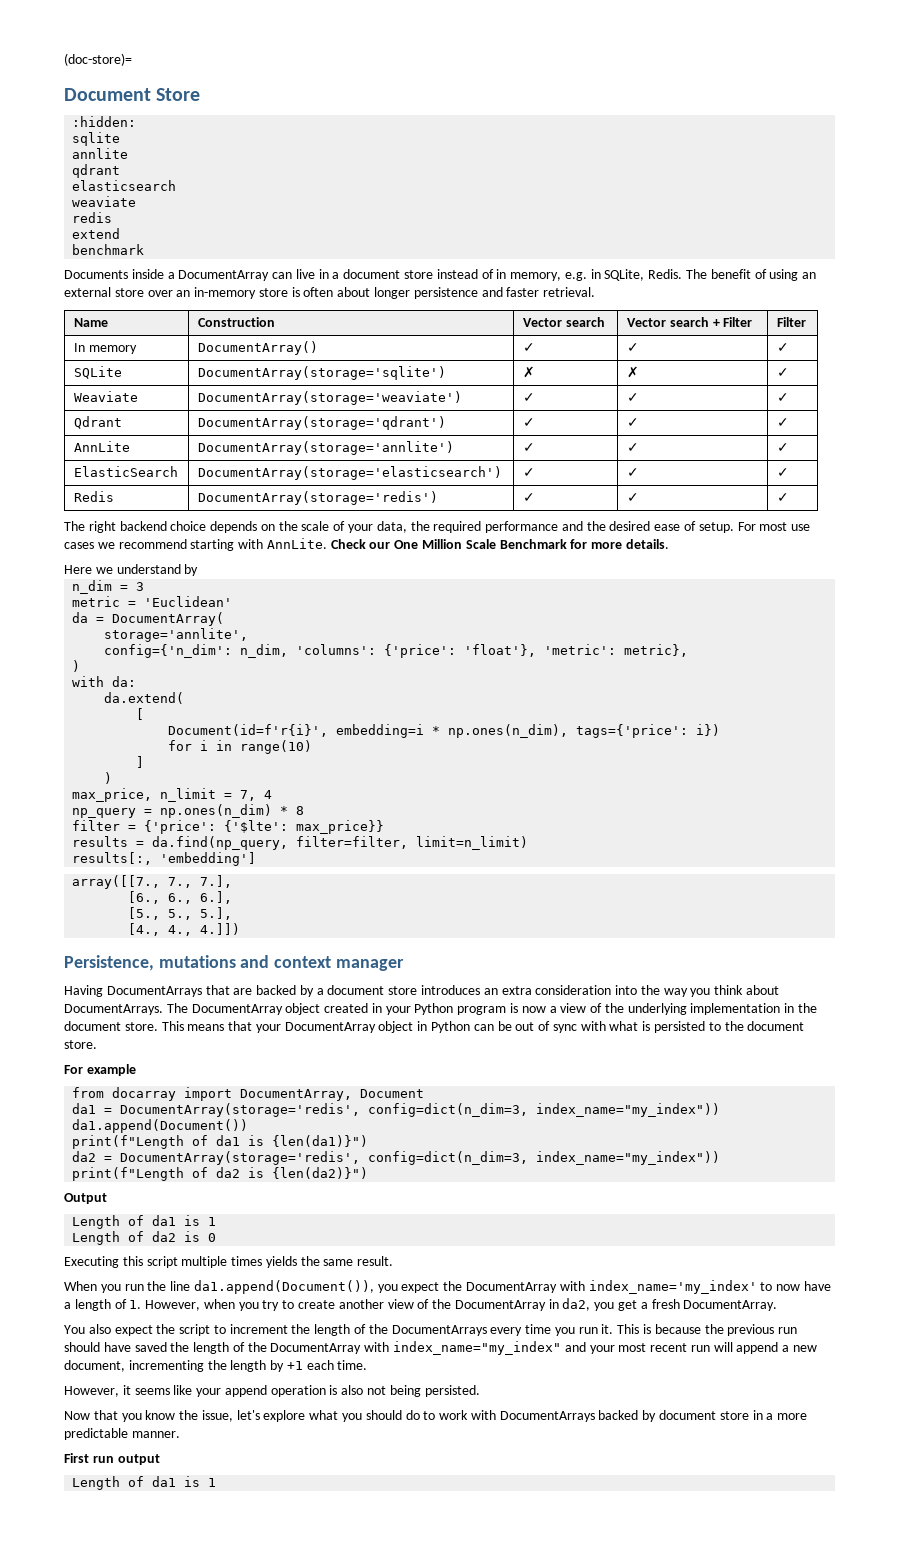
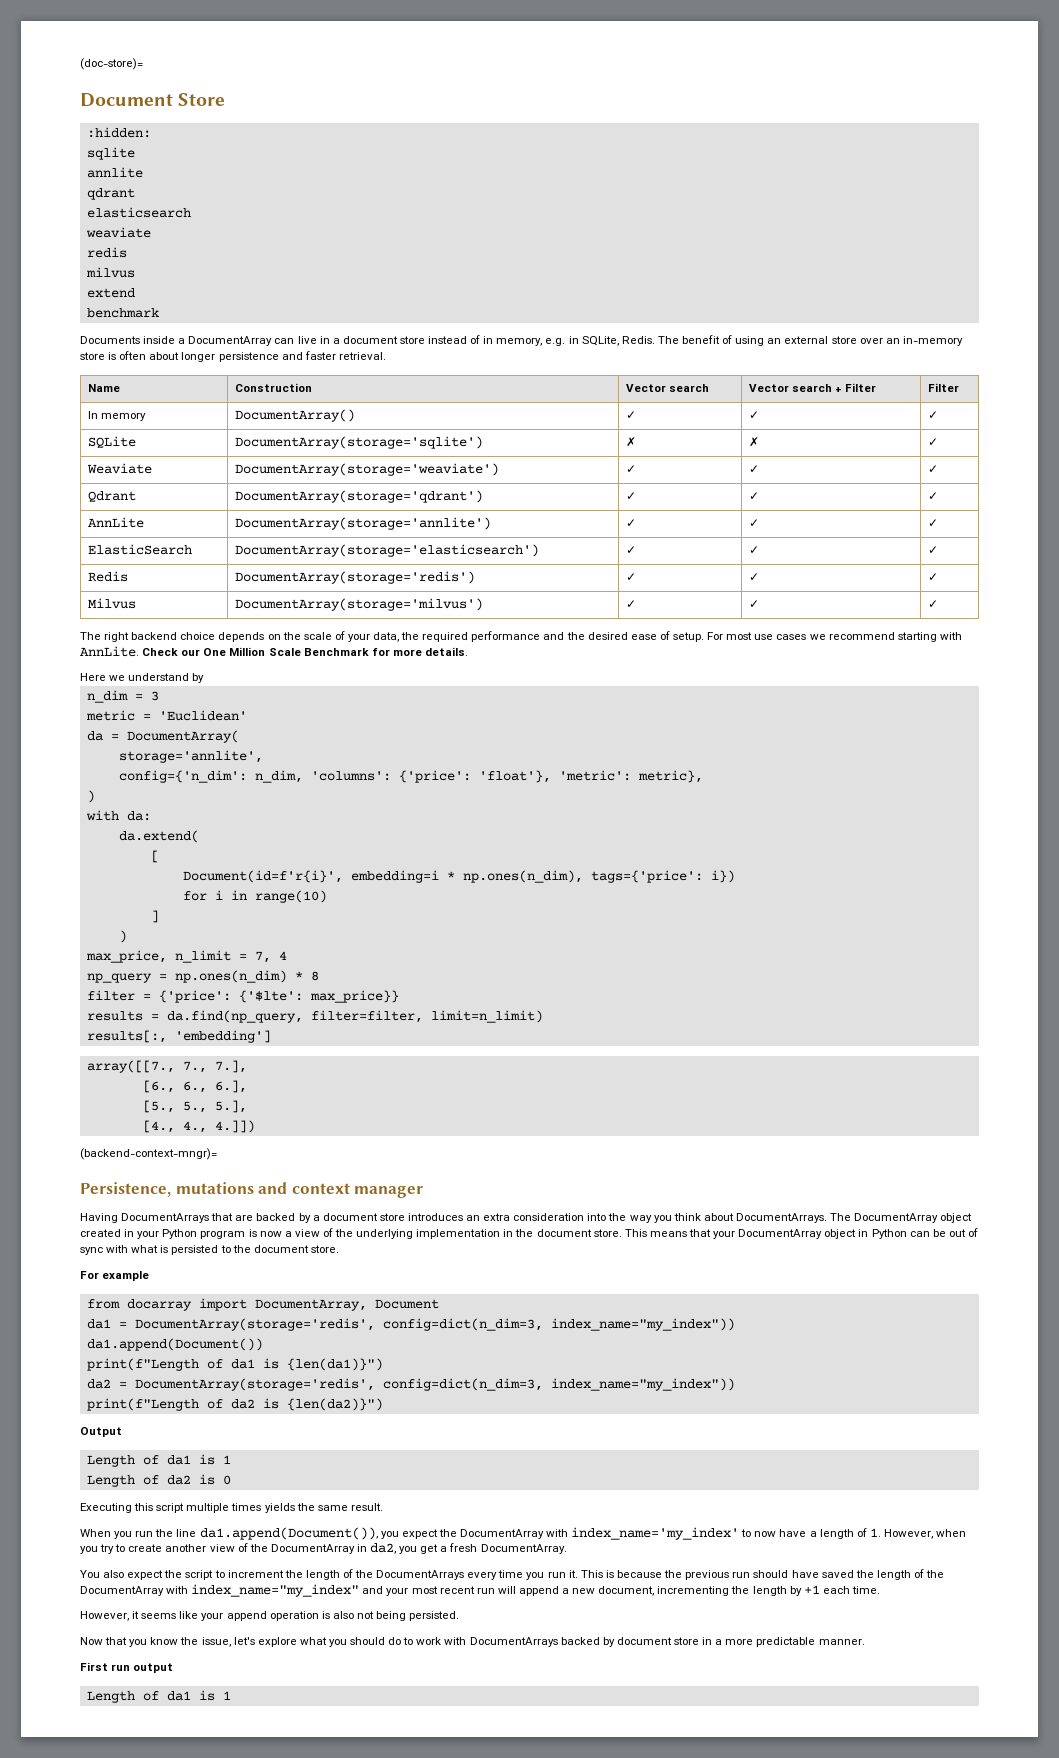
(113, 217) none -> [85,267,135,278] // milvus
(789, 497) none -> [87,598,136,609] [234,598,483,611] [625,600,636,608] [748,600,759,608] [927,600,938,608] // Milvus | DocumentArray(storage='milvus') | ✓ | ✓ | ✓
(241, 929) none -> [80,1148,217,1160] // (backend-context-mngr)=

